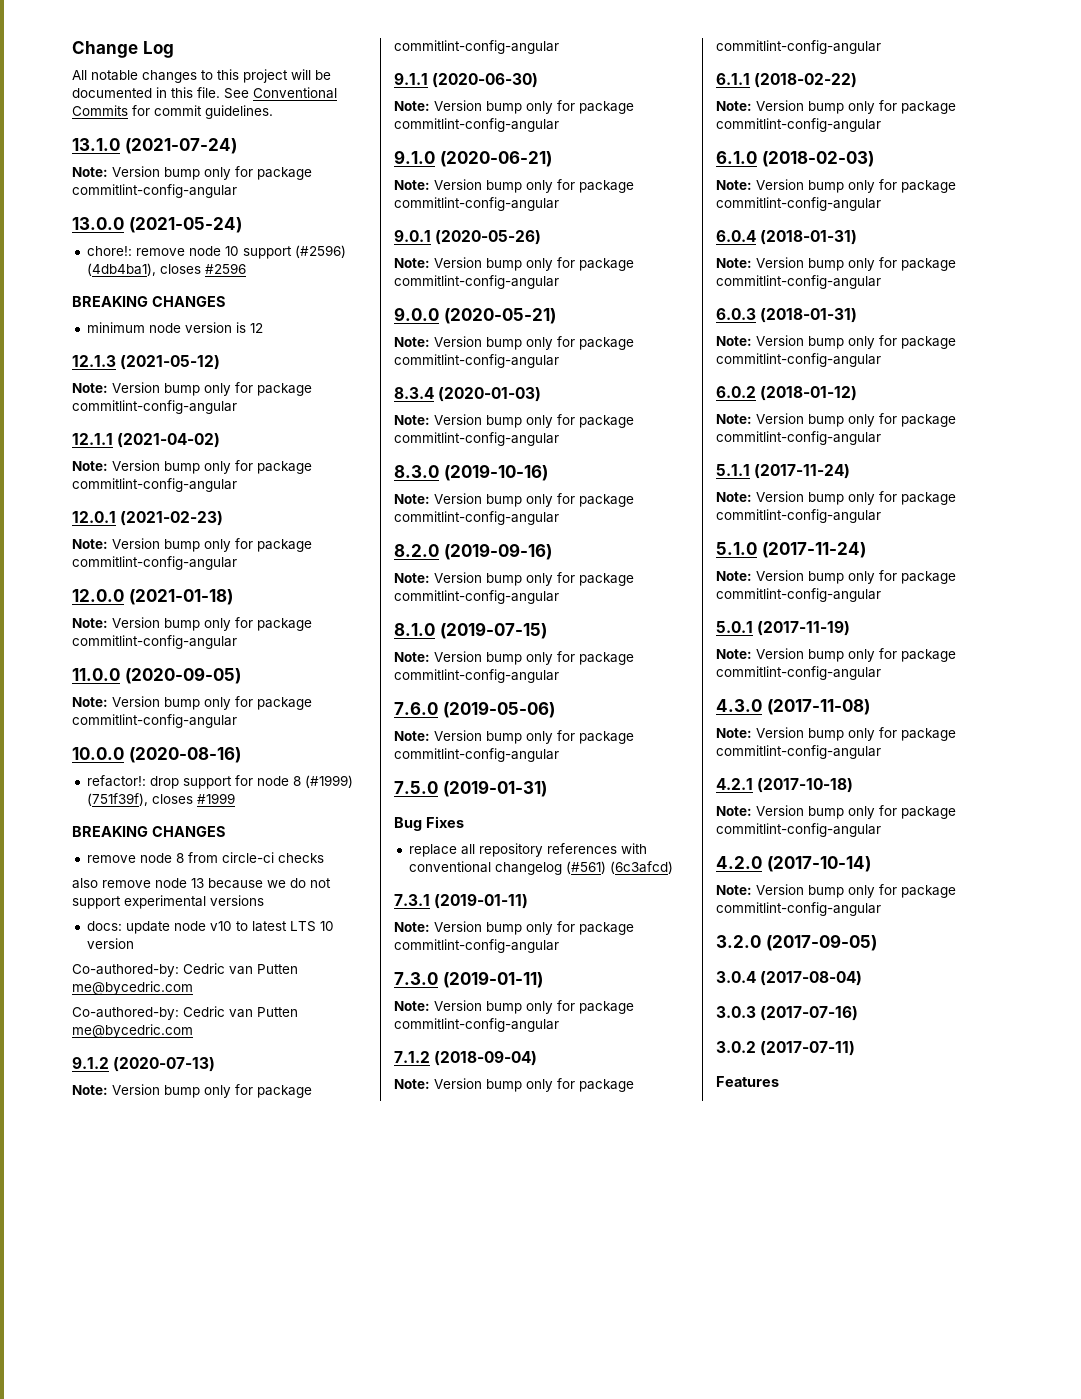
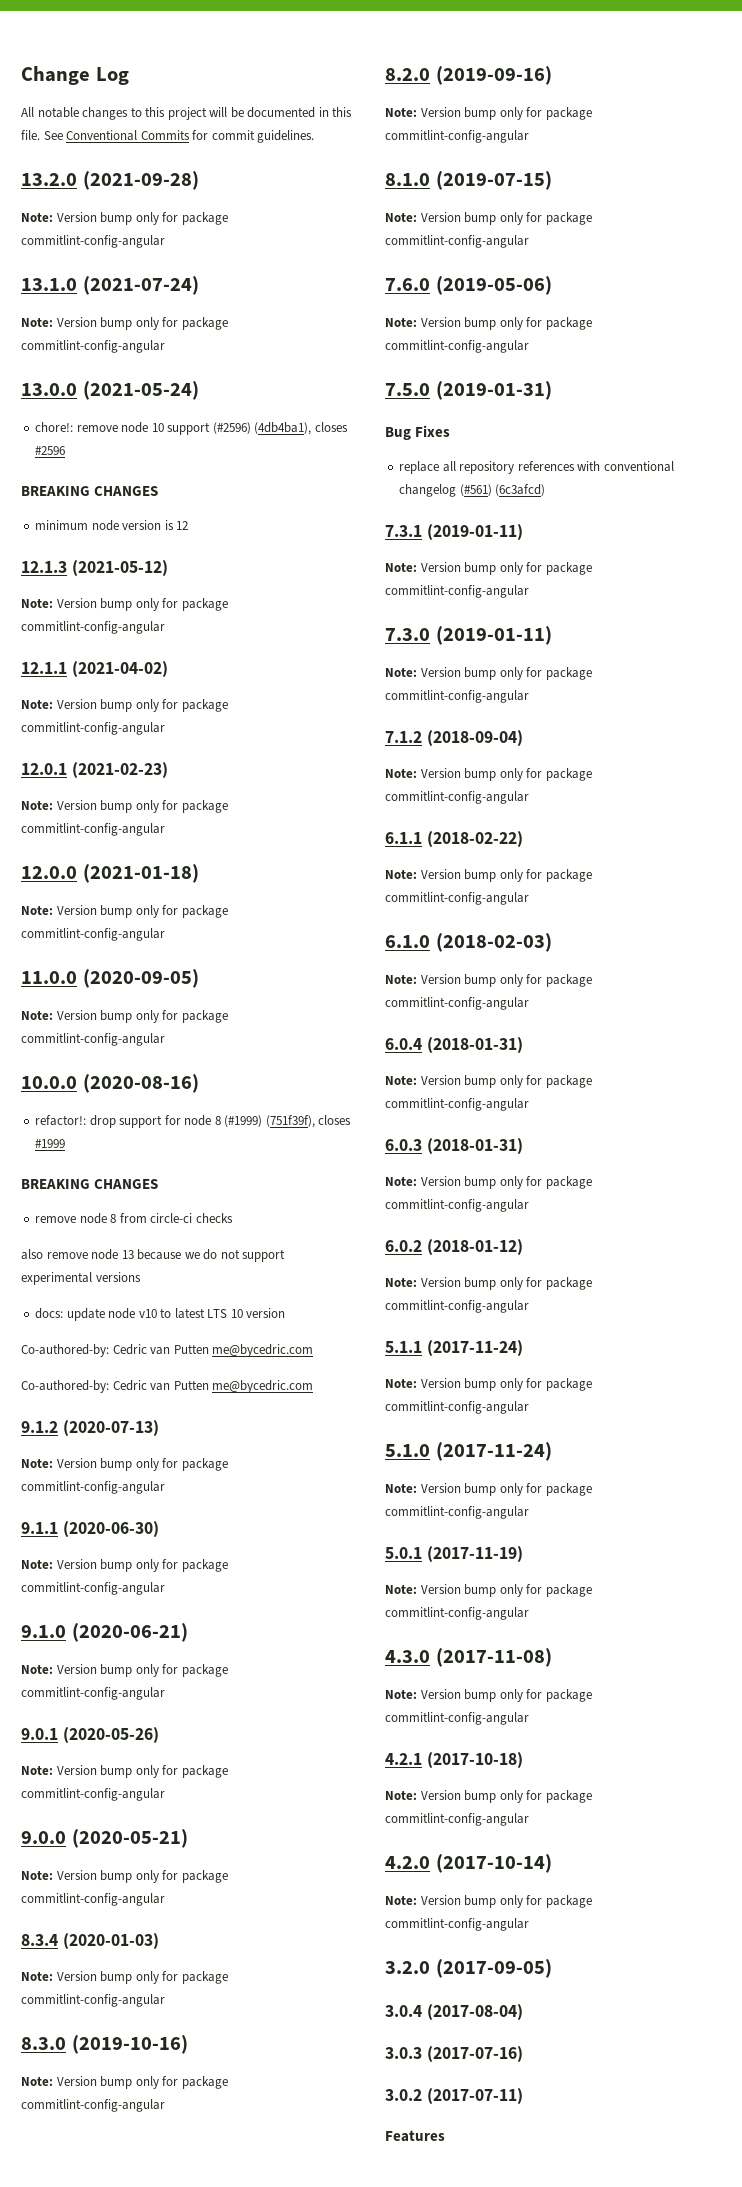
(273, 112) none -> [21,171,199,190] [21,212,228,225] [21,235,165,248] // 13.2.0 (2021-09-28) // Note: Version bump only for package commitlint-config-angular

